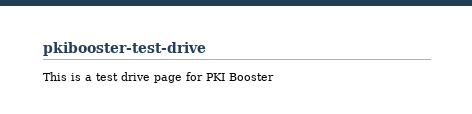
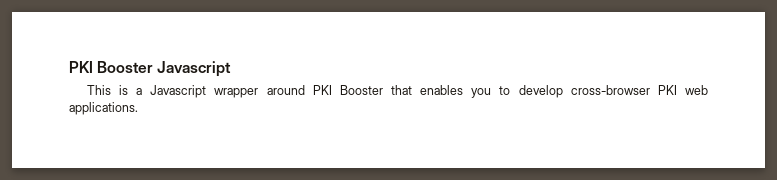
[43,42,206,56] pkibooster-test-drive -> [69,61,232,77] PKI Booster Javascript
[96,72,274,83] test drive page for PKI Booster -> [150,85,709,98] [69,102,138,115] Javascript wrapper around PKI Booster that enables you to develop cross-browser PKI web applications.

